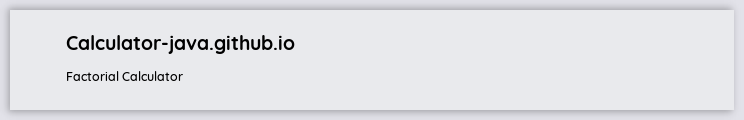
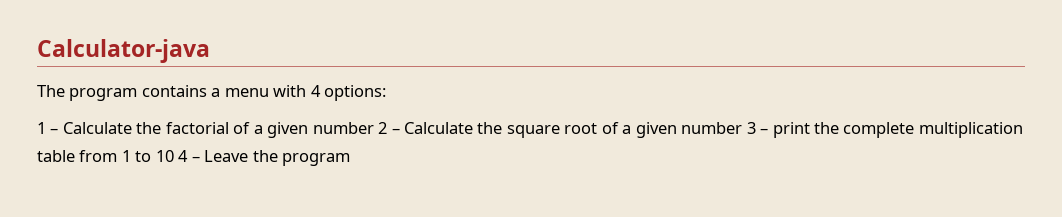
[66,35,295,54] [66,71,184,81] Calculator-java.github.io // Factorial Calculator -> [37,39,210,63] [37,85,387,101] [37,122,1023,138] [37,150,351,166] Calculator-java // The program contains a menu with 4 options: // 1 – Calculate the factorial of a given number 2 – Calculate the square root of a given number 3 – print the complete multiplication table from 1 to 10 4 – Leave the program

